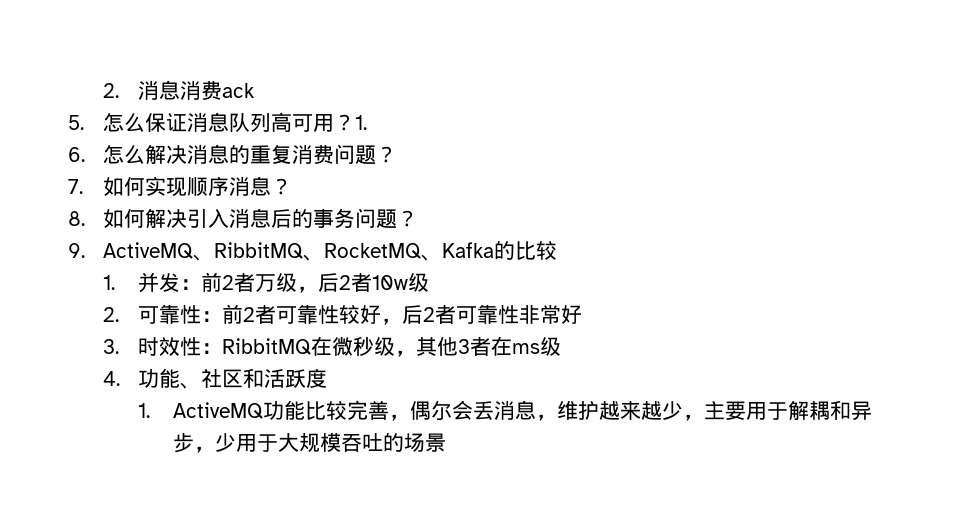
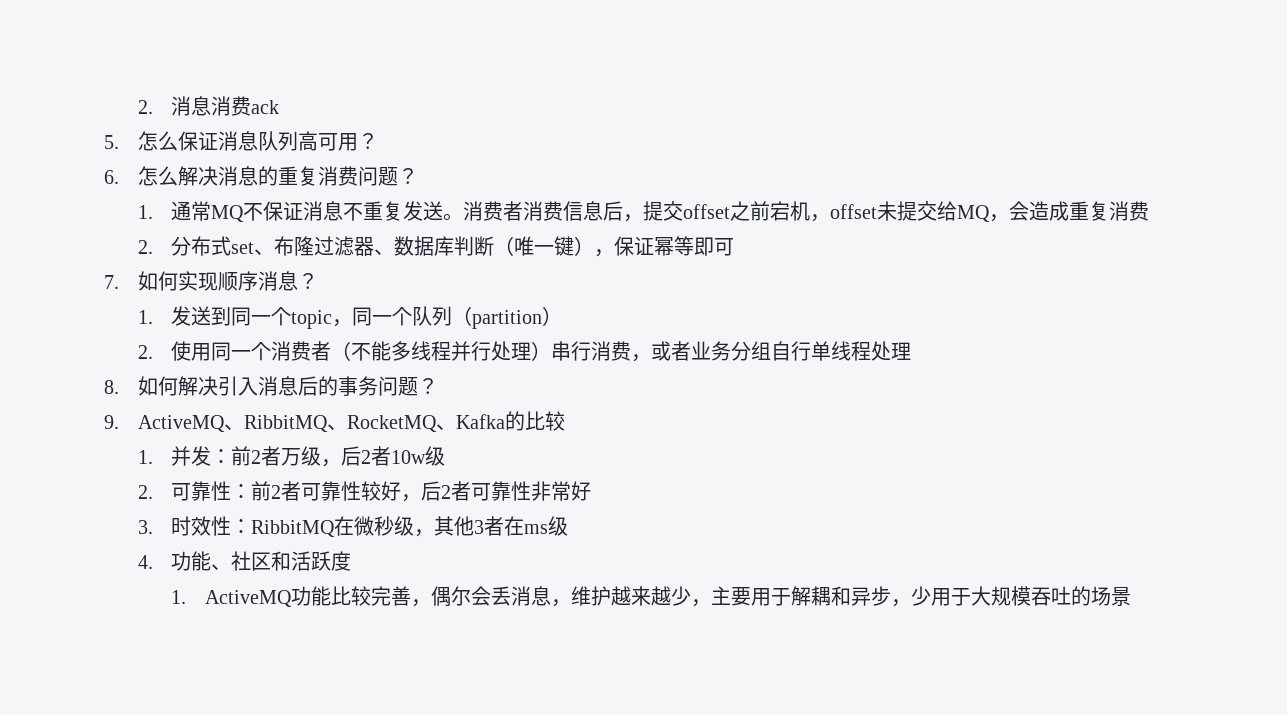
[355,115,368,130] 1. -> (378, 141) none
(398, 154) none -> [137,201,1150,222] [137,236,735,257] // 1.通常MQ不保证消息不重复发送。消费者消费信息后，提交offset之前宕机，offset未提交给MQ，会造成重复消费 // 2.分布式set、布隆过滤器、数据库判断（唯一键），保证幂等即可
(293, 186) none -> [137,306,563,329] [137,341,912,362] // 1.发送到同一个topic，同一个队列（partition） // 2.使用同一个消费者（不能多线程并行处理）串行消费，或者业务分组自行单线程处理

